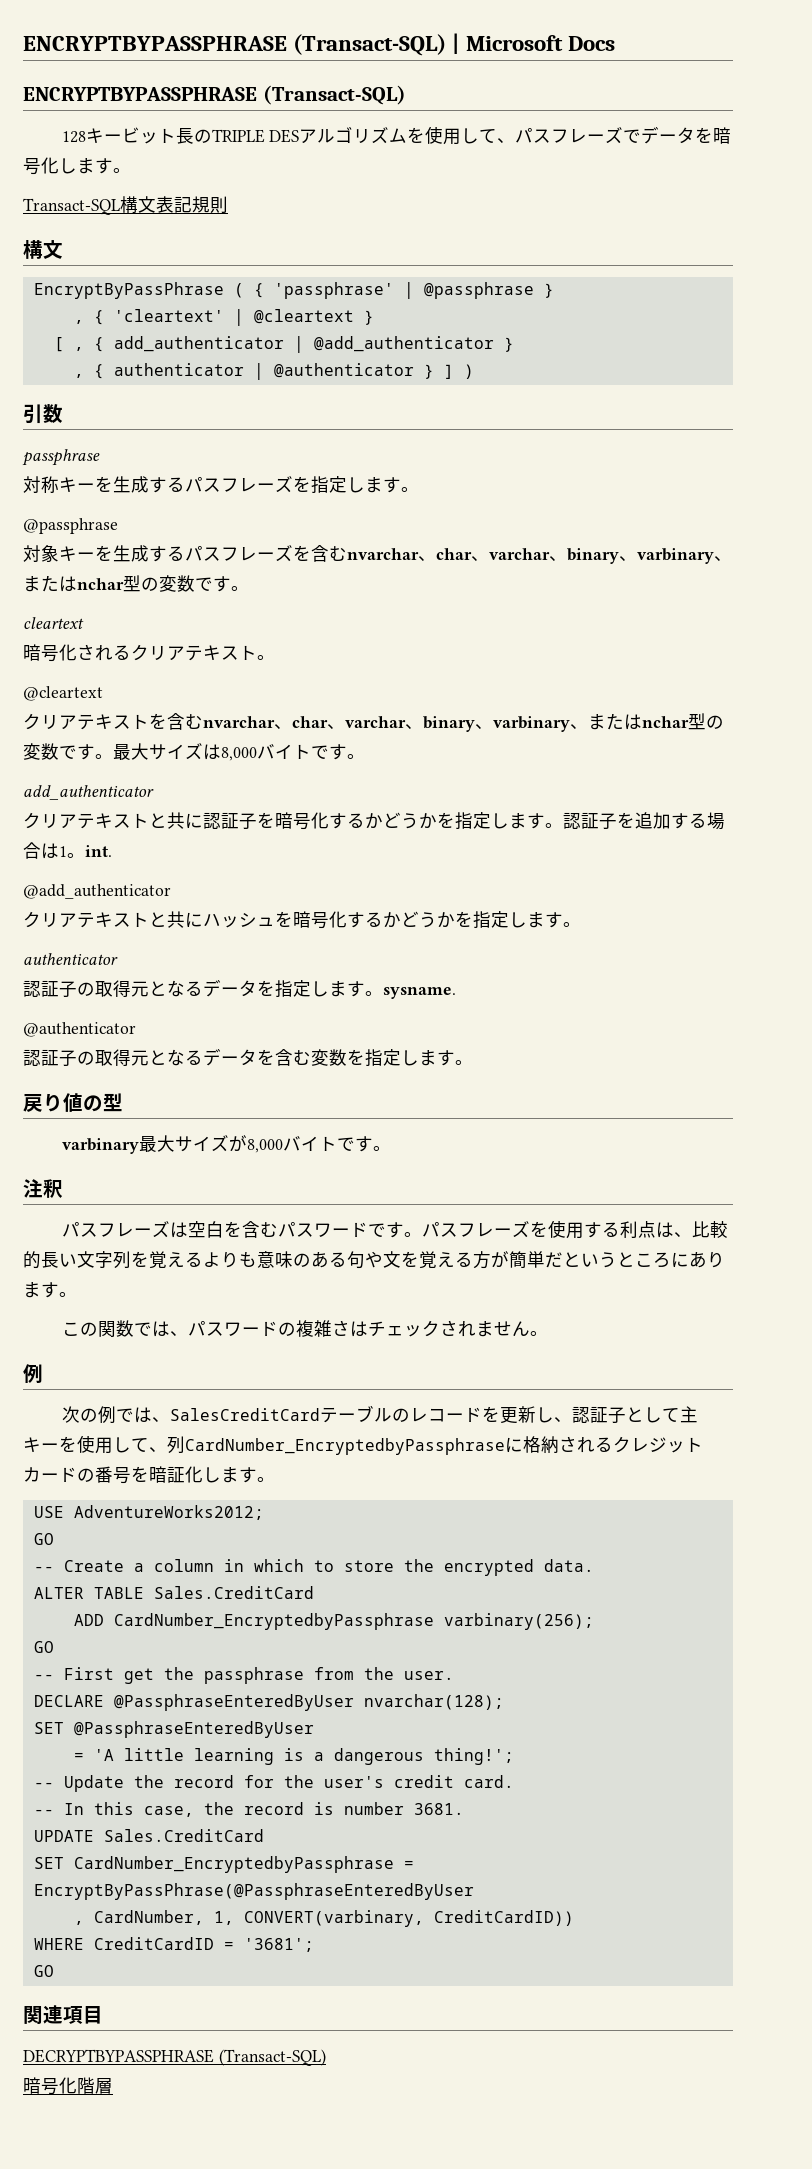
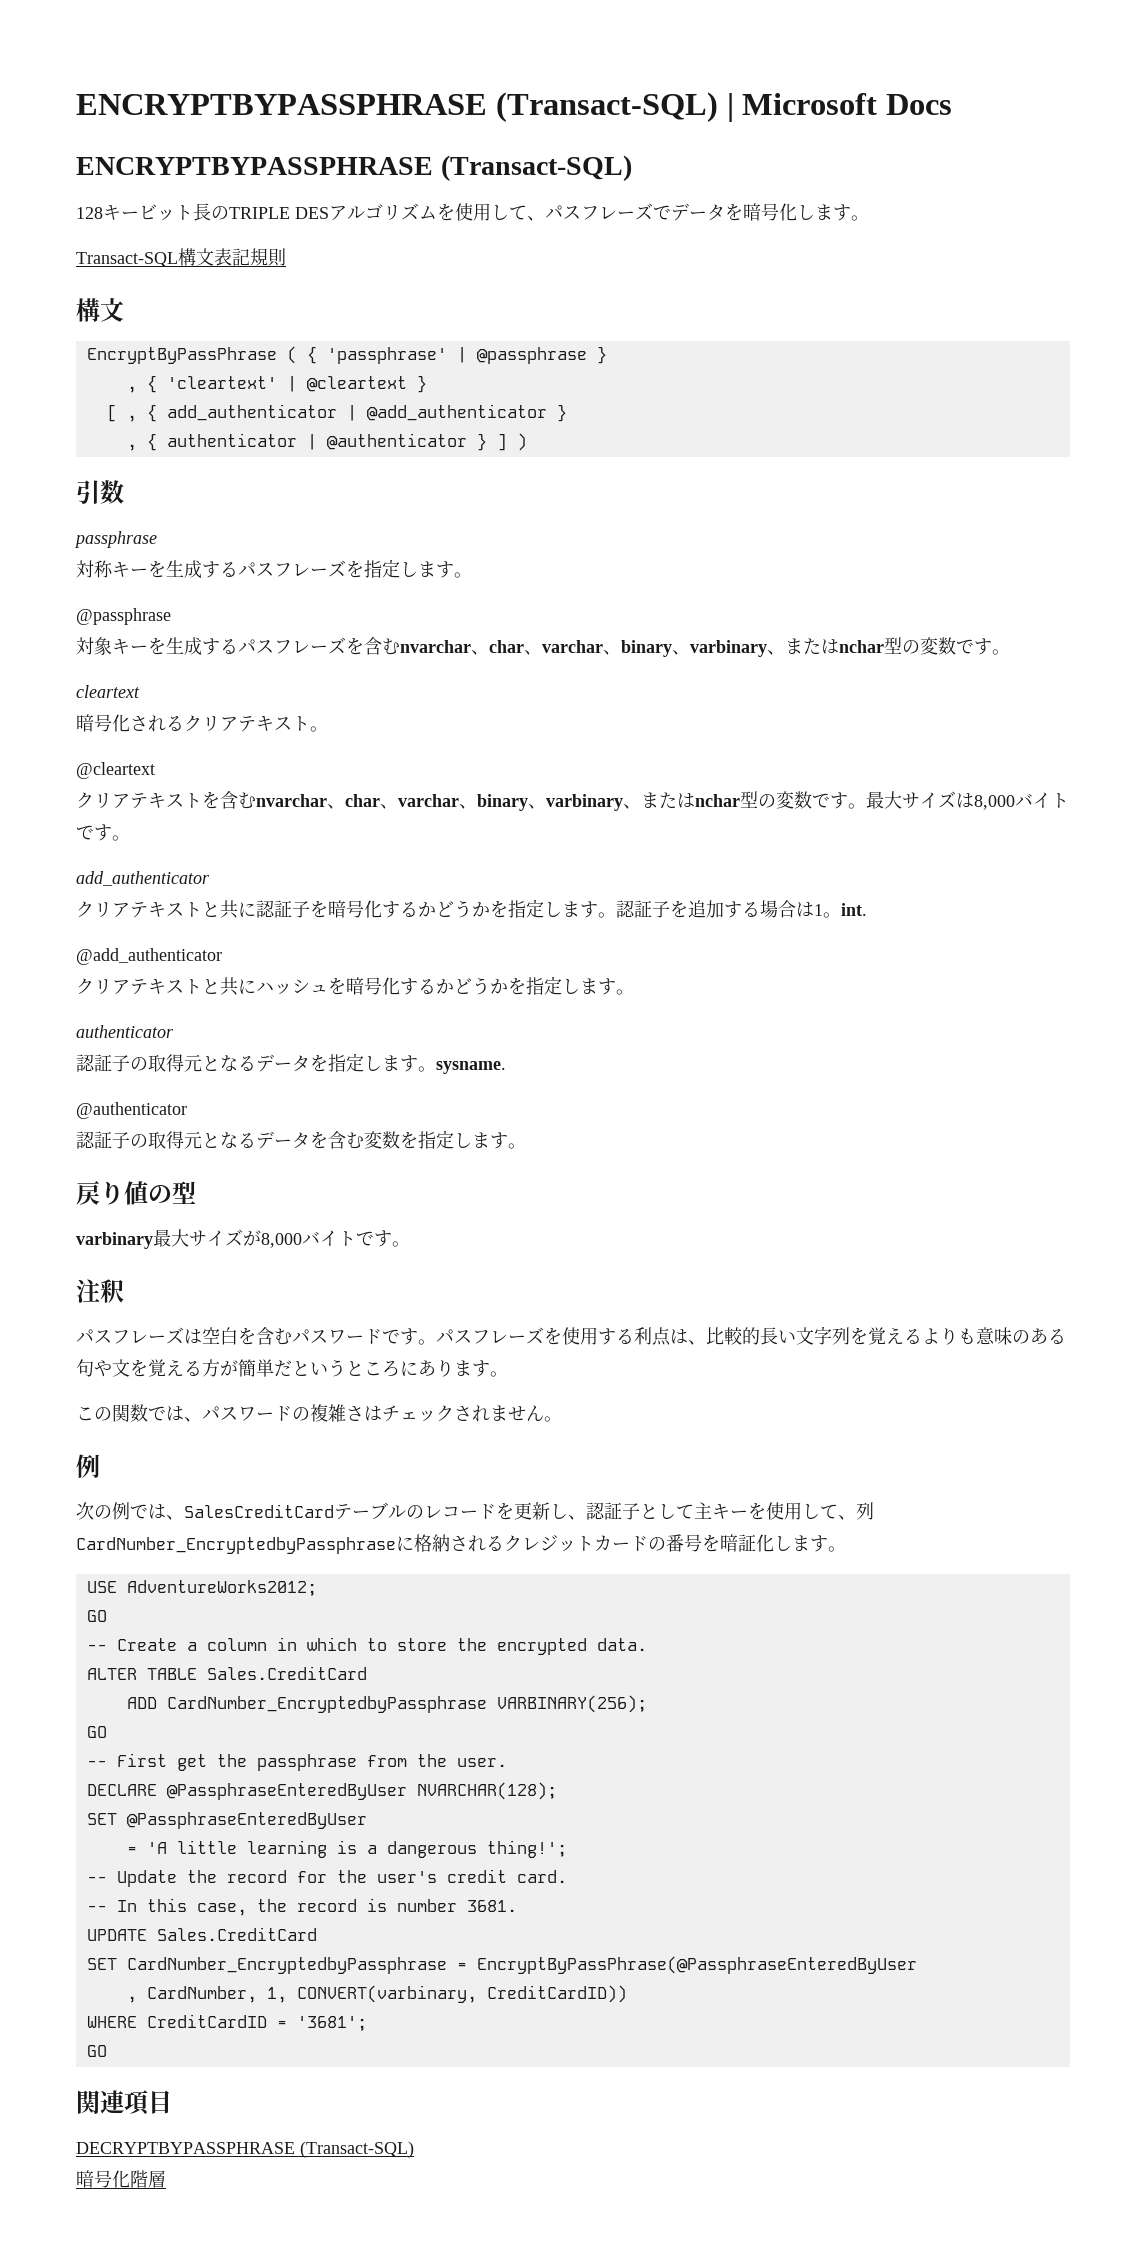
[443,1613,594,1630] varbinary(256); -> [496,1695,647,1713] VARBINARY(256);
[363,1694,504,1710] nvarchar(128); -> [416,1782,557,1800] NVARCHAR(128);

